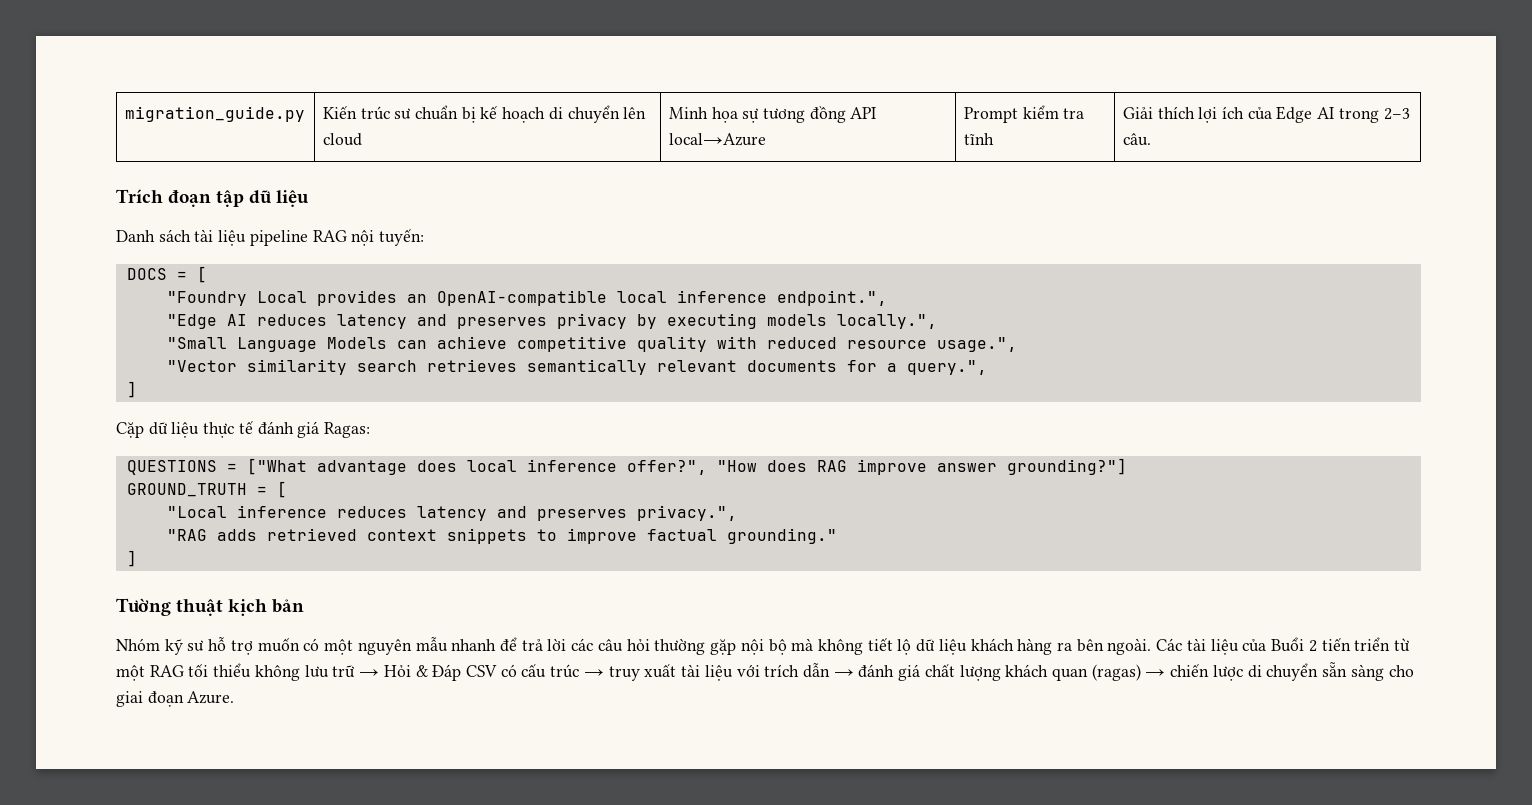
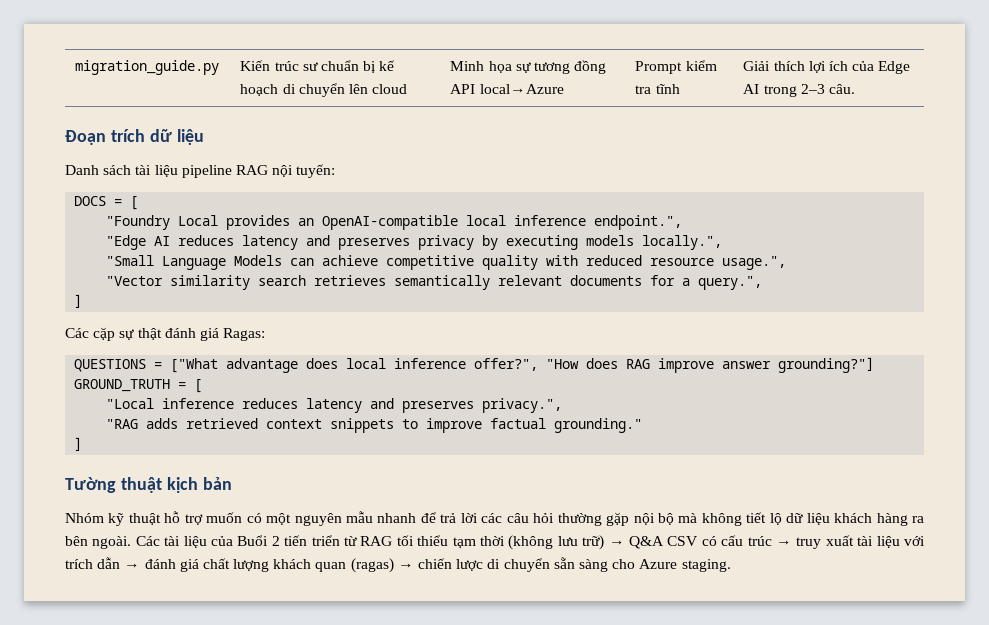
[116,189,245,207] Trích đoạn tập -> [65,129,145,145] Đoạn trích
[116,421,253,438] Cặp dữ liệu thực tế -> [65,327,162,341] Các cặp sự thật
[187,640,205,651] sư -> [128,513,161,525] thuật
[116,665,145,681] một -> (357, 541) none
[254,664,462,681] không lưu trữ → Hỏi & Đáp -> [452,535,664,550] tạm thời (không lưu trữ) → Q&A
[116,691,235,707] giai đoạn Azure. -> [639,559,731,572] Azure staging.

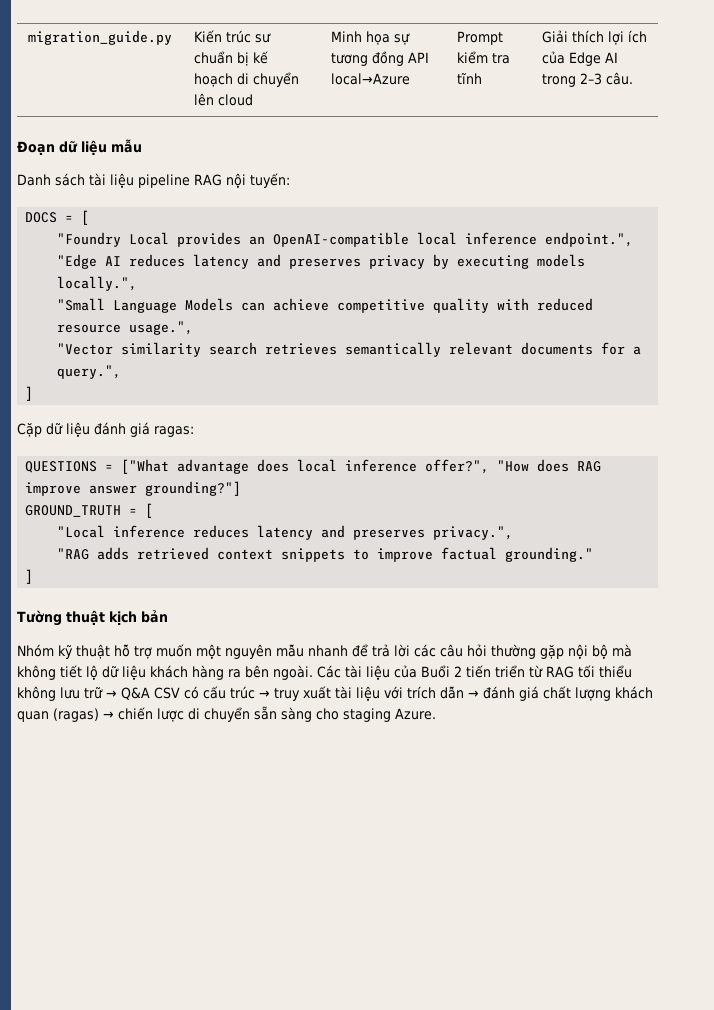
[110,129,204,145] trích dữ liệu -> [59,139,142,155] dữ liệu mẫu
[65,327,266,341] Các cặp sự thật đánh giá Ragas: -> [17,422,194,437] Cặp dữ liệu đánh giá ragas:
[246,513,262,523] có -> (192, 650) none
[452,535,605,550] tạm thời (không lưu trữ) -> [17,686,103,701] không lưu trữ
[639,559,731,572] Azure staging. -> [343,708,436,722] staging Azure.

